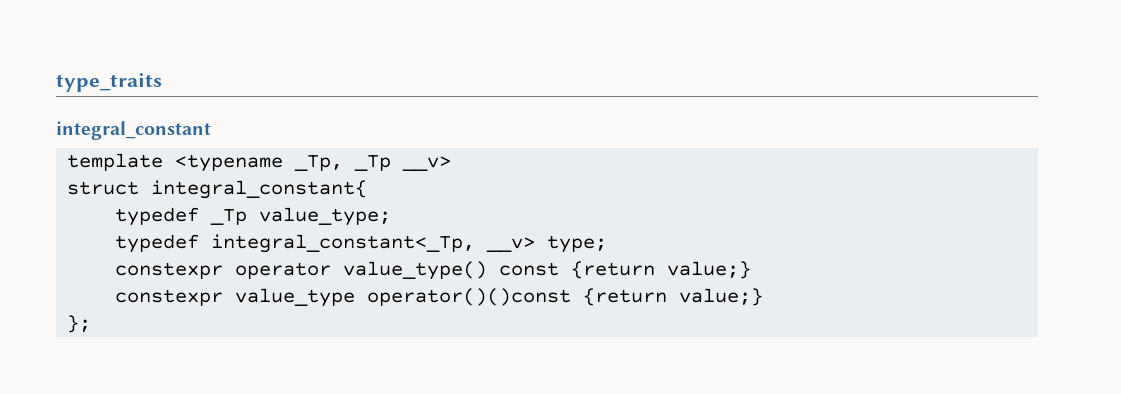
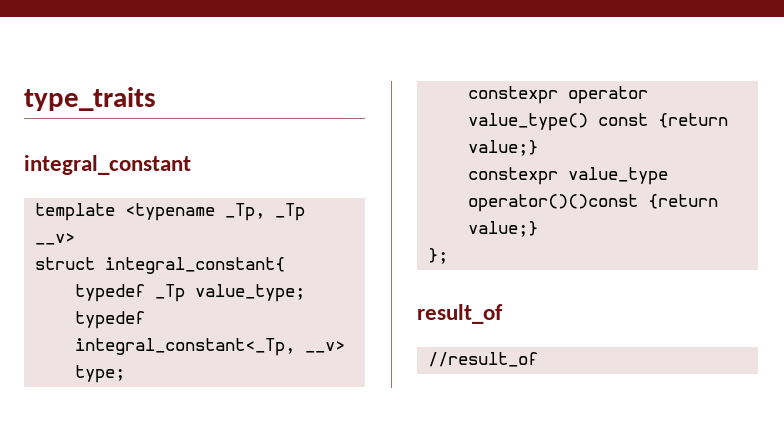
(92, 324) none -> [417,304,503,324] [428,352,539,367] // result_of // //result_of

